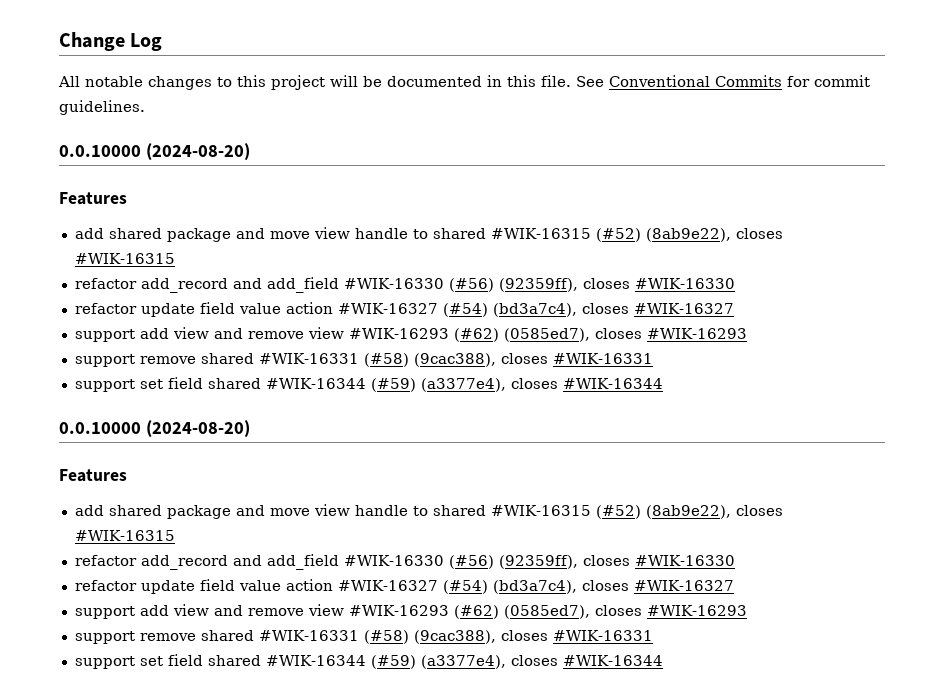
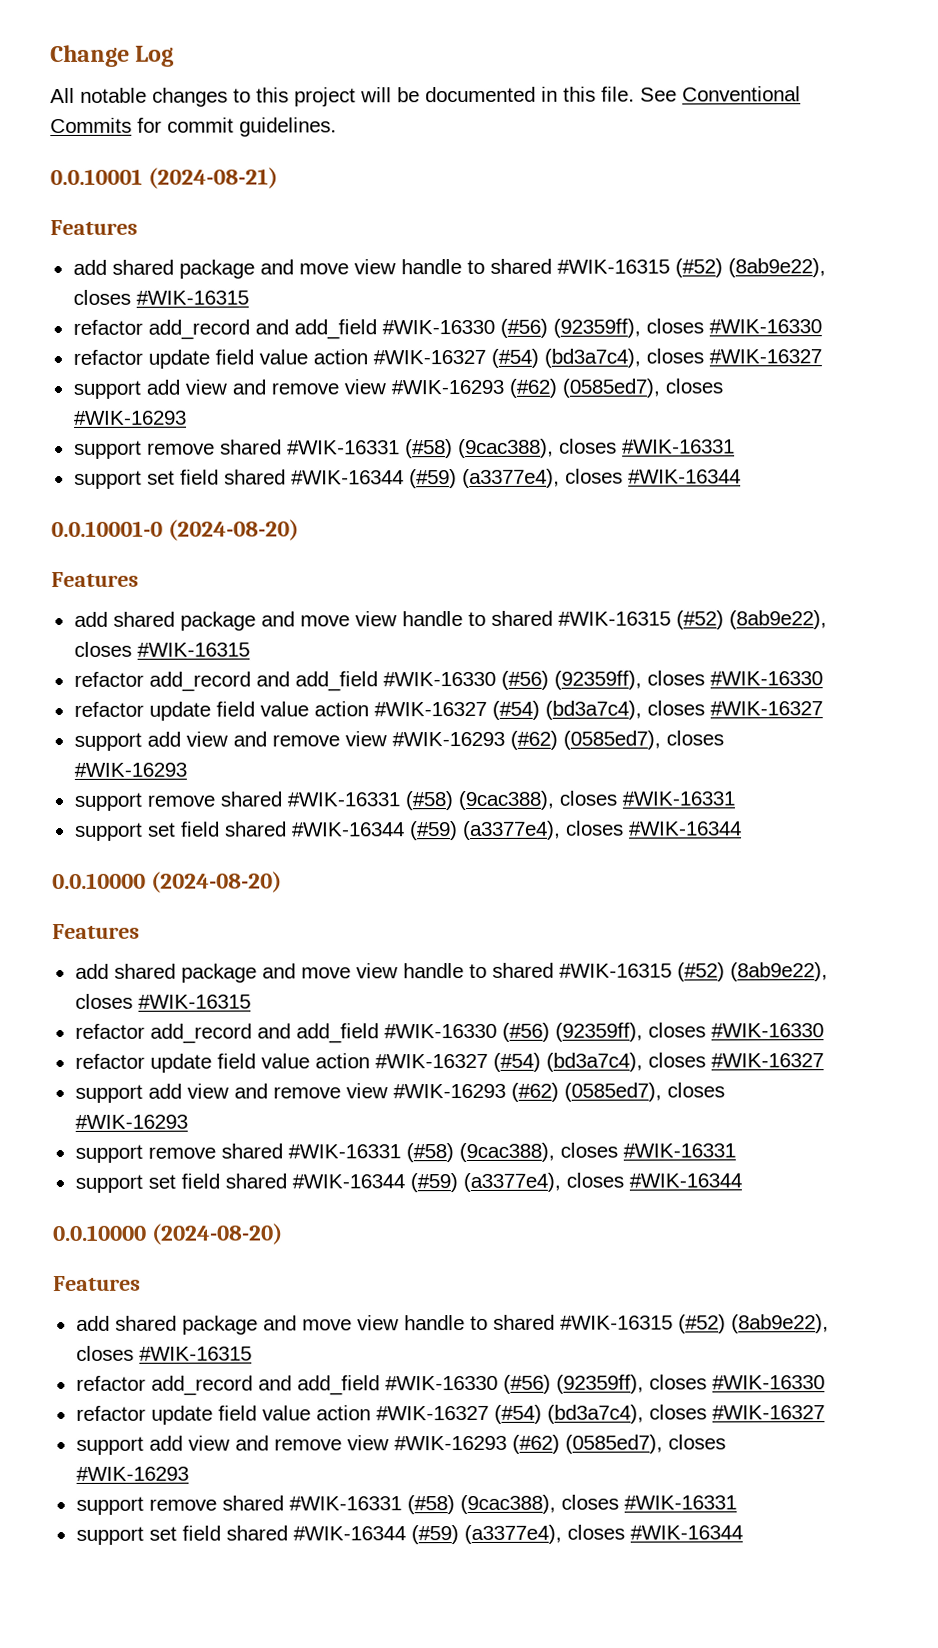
(145, 107) none -> [50,167,279,189] [50,219,138,236] [72,258,826,279] [72,289,249,305] [72,318,822,340] [72,348,822,369] [72,378,723,399] [72,410,187,425] [73,438,735,459] [73,468,741,489] [51,519,300,541] [51,571,139,588] [73,610,827,631] [73,641,250,657] [73,670,823,692] [73,700,823,721] [73,730,724,751] [73,762,187,777] [73,790,735,811] [73,820,742,841] // 0.0.10001 (2024-08-21) // Features // add shared package and move view handle to shared #WIK-16315 (#52) (8ab9e22), closes #WIK-16315 // refactor add_record and add_field #WIK-16330 (#56) (92359ff), closes #WIK-16330 // refactor update field value action #WIK-16327 (#54) (bd3a7c4), closes #WIK-16327 // support add view and remove view #WIK-16293 (#62) (0585ed7), closes #WIK-16293 // support remove shared #WIK-16331 (#58) (9cac388), closes #WIK-16331 // support set field shared #WIK-16344 (#59) (a3377e4), closes #WIK-16344 // 0.0.10001-0 (2024-08-20) // Features // add shared package and move view handle to shared #WIK-16315 (#52) (8ab9e22), closes #WIK-16315 // refactor add_record and add_field #WIK-16330 (#56) (92359ff), closes #WIK-16330 // refactor update field value action #WIK-16327 (#54) (bd3a7c4), closes #WIK-16327 // support add view and remove view #WIK-16293 (#62) (0585ed7), closes #WIK-16293 // support remove shared #WIK-16331 (#58) (9cac388), closes #WIK-16331 // support set field shared #WIK-16344 (#59) (a3377e4), closes #WIK-16344

